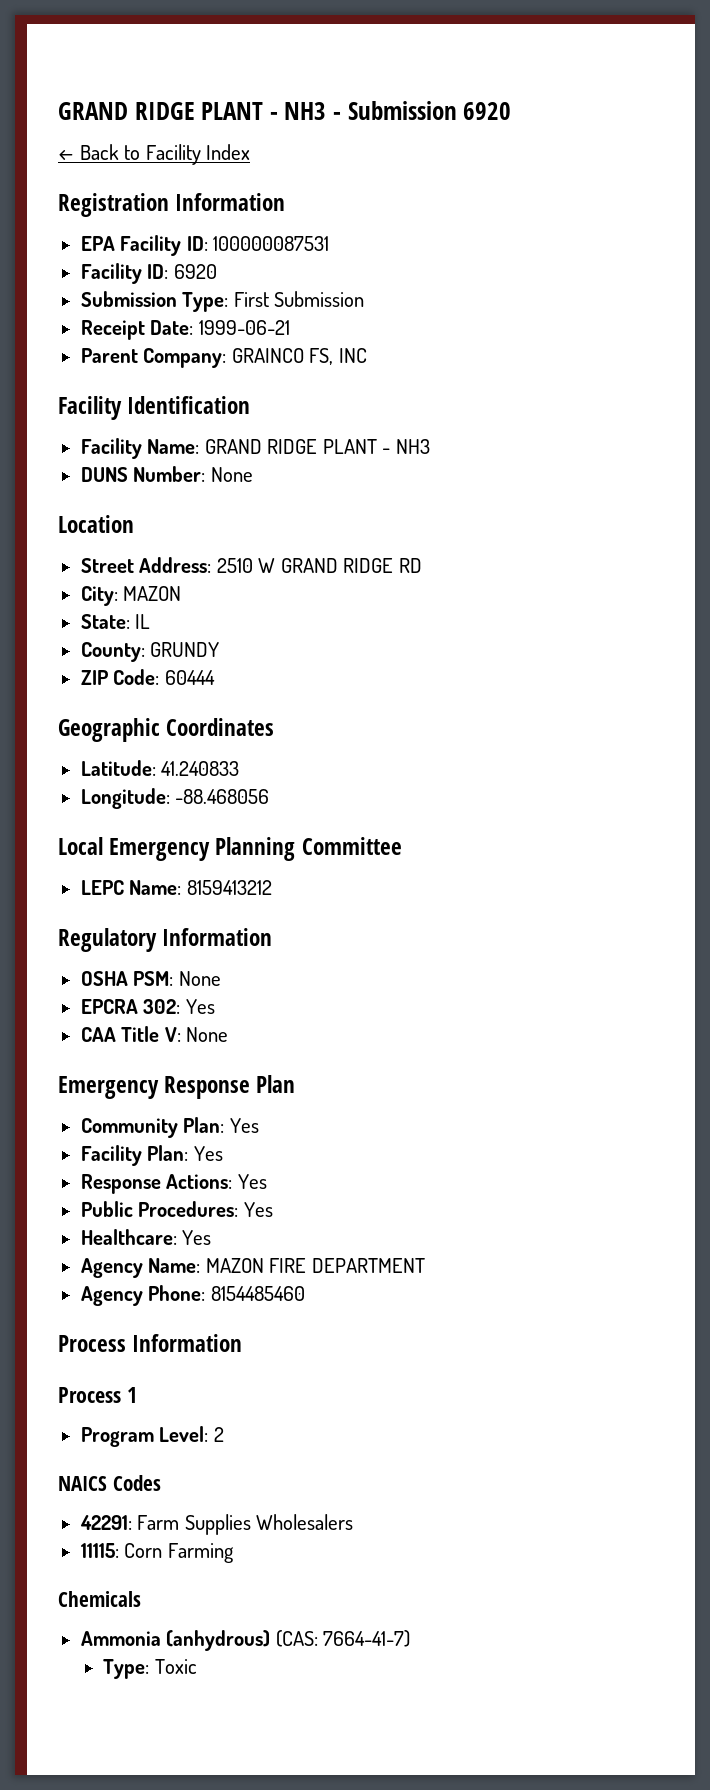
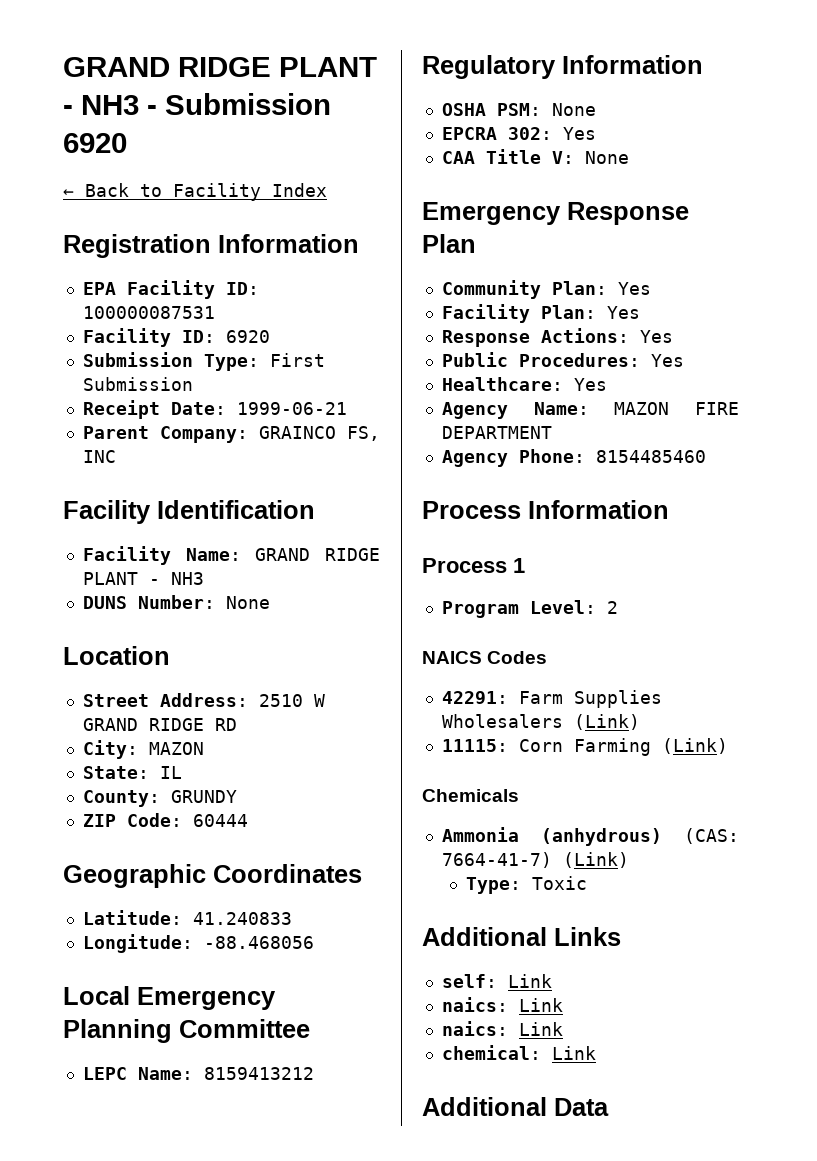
(354, 1522) none -> [573,714,640,730] (Link)
(234, 1553) none -> [661,738,728,754] (Link)
(411, 1638) none -> [562,852,629,868] (Link)
(197, 1666) none -> [422,927,621,946] [441,974,552,988] [441,997,563,1012] [441,1021,563,1036] [441,1045,596,1060] [422,1097,609,1116] // Additional Links // self: Link // naics: Link // naics: Link // chemical: Link // Additional Data

